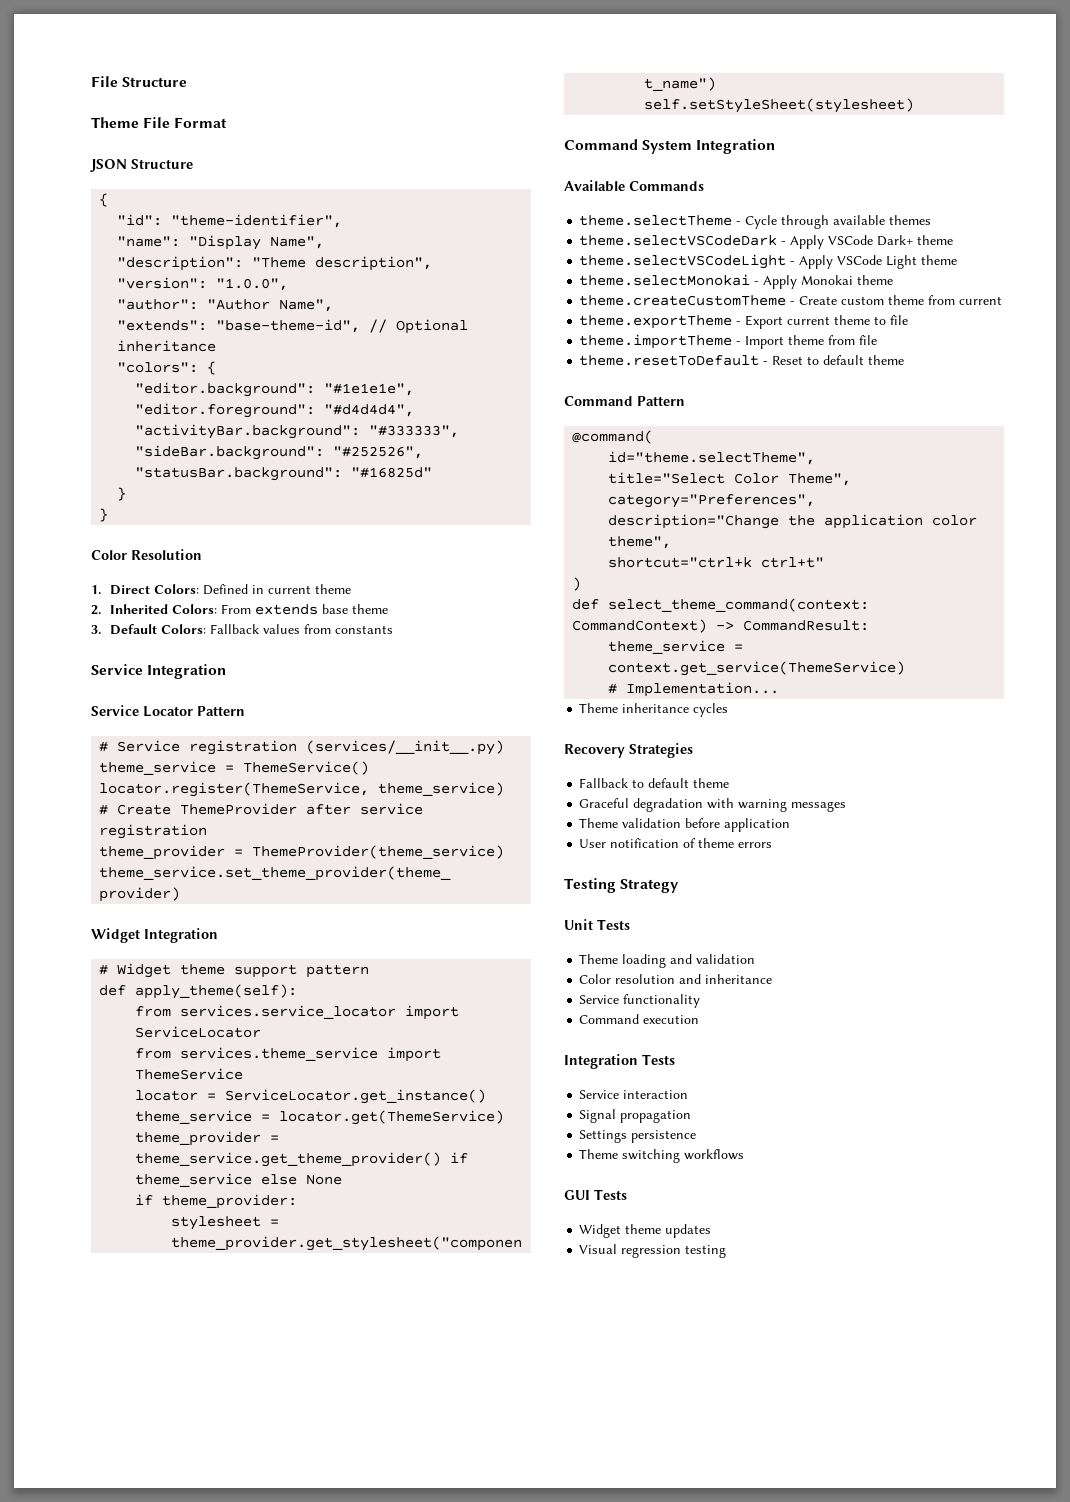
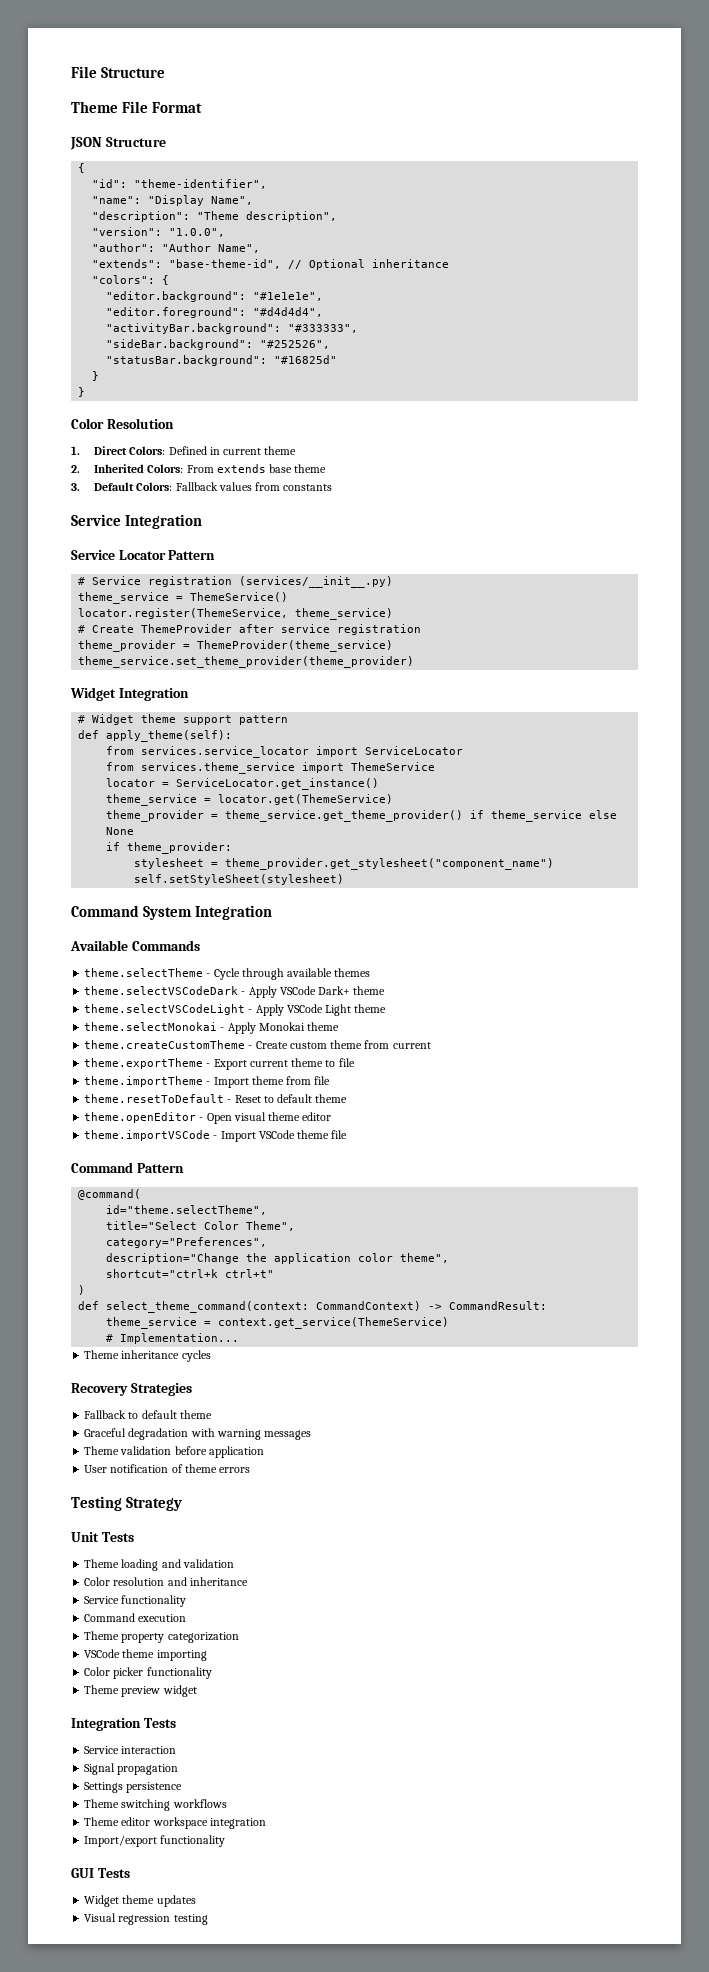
(905, 360) none -> [84,1112,332,1124] [84,1130,348,1142] // theme.openEditor - Open visual theme editor // theme.importVSCode - Import VSCode theme file
(700, 1019) none -> [84,1631,239,1643] [84,1649,207,1661] [84,1667,212,1679] [84,1685,197,1697] // Theme property categorization // VSCode theme importing // Color picker functionality // Theme preview widget
(745, 1154) none -> [84,1817,266,1829] [84,1835,226,1847] // Theme editor workspace integration // Import/export functionality

